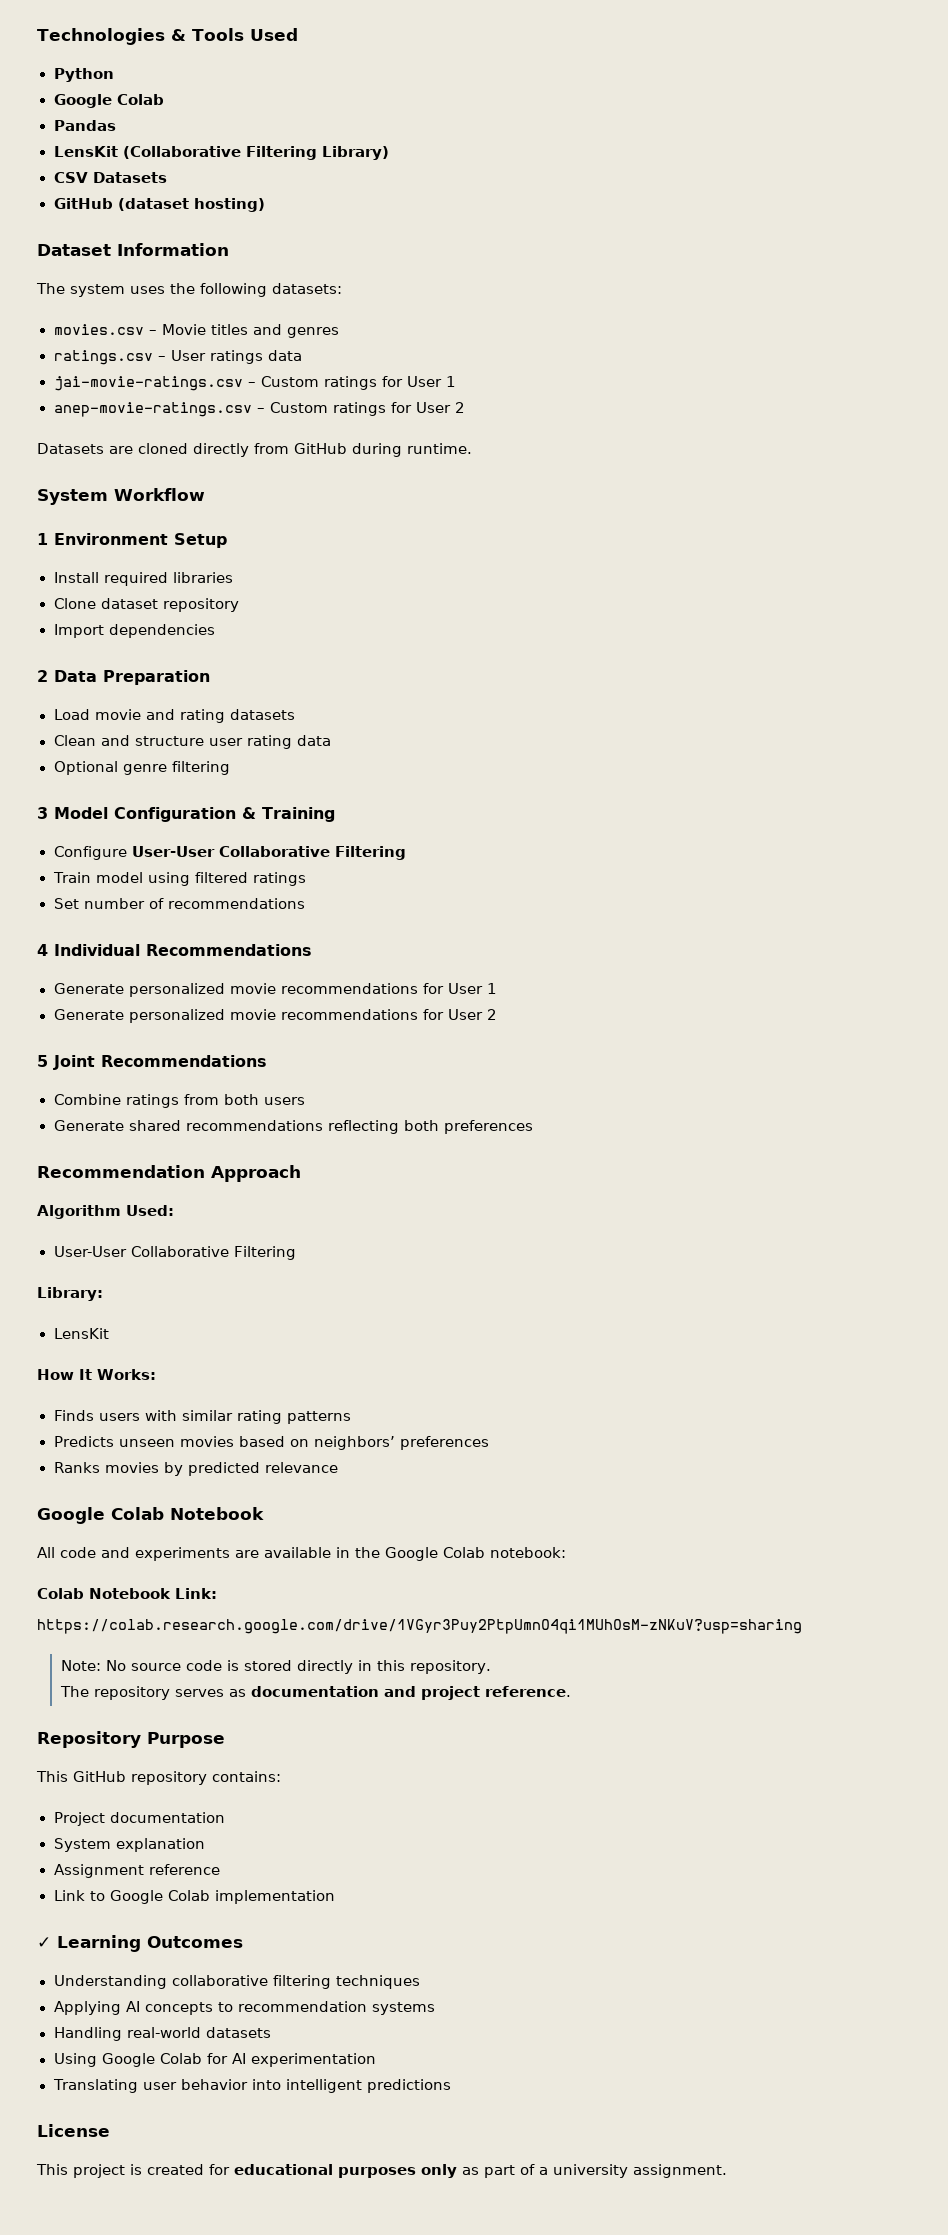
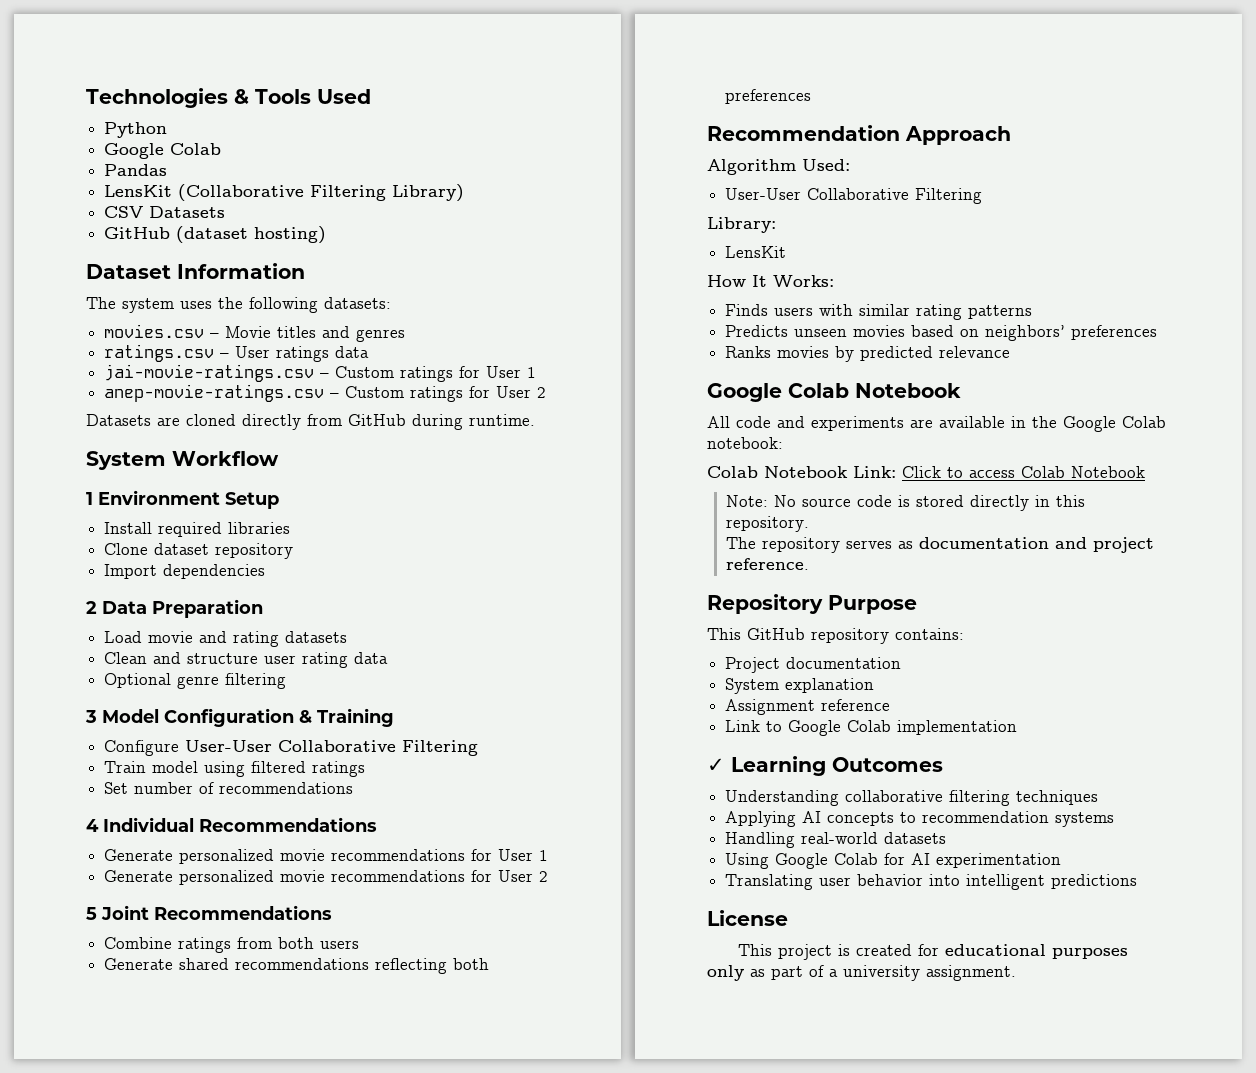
[37,1619,802,1634] // https://colab.research.google.com/drive/1VGyr3Puy2PtpUmnO4qi1MUhOsM-zNKuV?usp=sharing -> [902,466,1145,478] Click to access Colab Notebook

